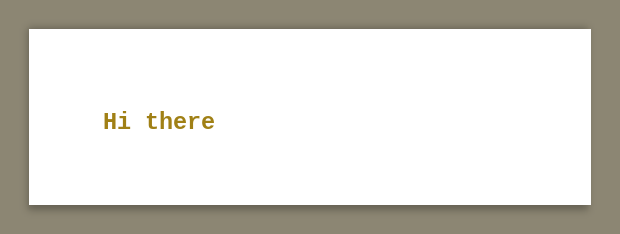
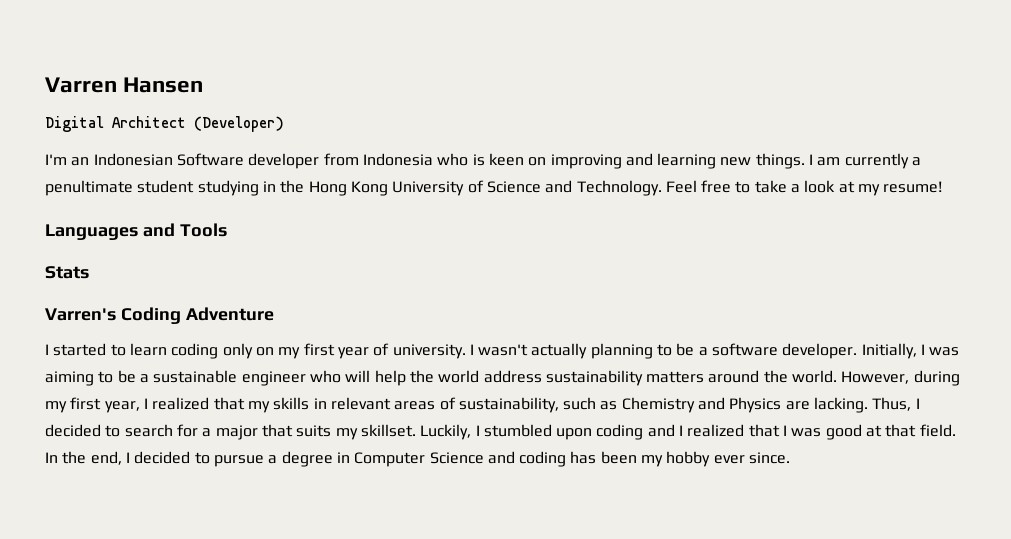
[103,111,215,129] Hi there -> [45,77,204,93] [45,116,284,132] [45,153,922,169] [45,180,943,196] [45,223,227,240] [45,266,89,279] [45,307,274,324] [45,343,960,359] [45,370,960,386] [45,397,920,413] [45,424,956,440] [45,451,791,467] Varren Hansen // Digital Architect (Developer) // I'm an Indonesian Software developer from Indonesia who is keen on improving and learning new things. I am currently a penultimate student studying in the Hong Kong University of Science and Technology. Feel free to take a look at my resume! // Languages and Tools // Stats // Varren's Coding Adventure // I started to learn coding only on my first year of university. I wasn't actually planning to be a software developer. Initially, I was aiming to be a sustainable engineer who will help the world address sustainability matters around the world. However, during my first year, I realized that my skills in relevant areas of sustainability, such as Chemistry and Physics are lacking. Thus, I decided to search for a major that suits my skillset. Luckily, I stumbled upon coding and I realized that I was good at that field. In the end, I decided to pursue a degree in Computer Science and coding has been my hobby ever since.

